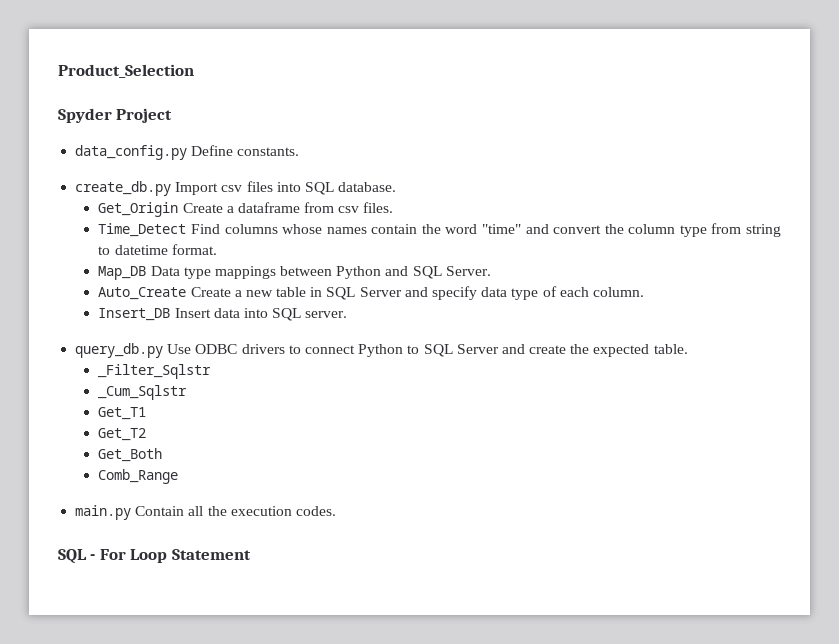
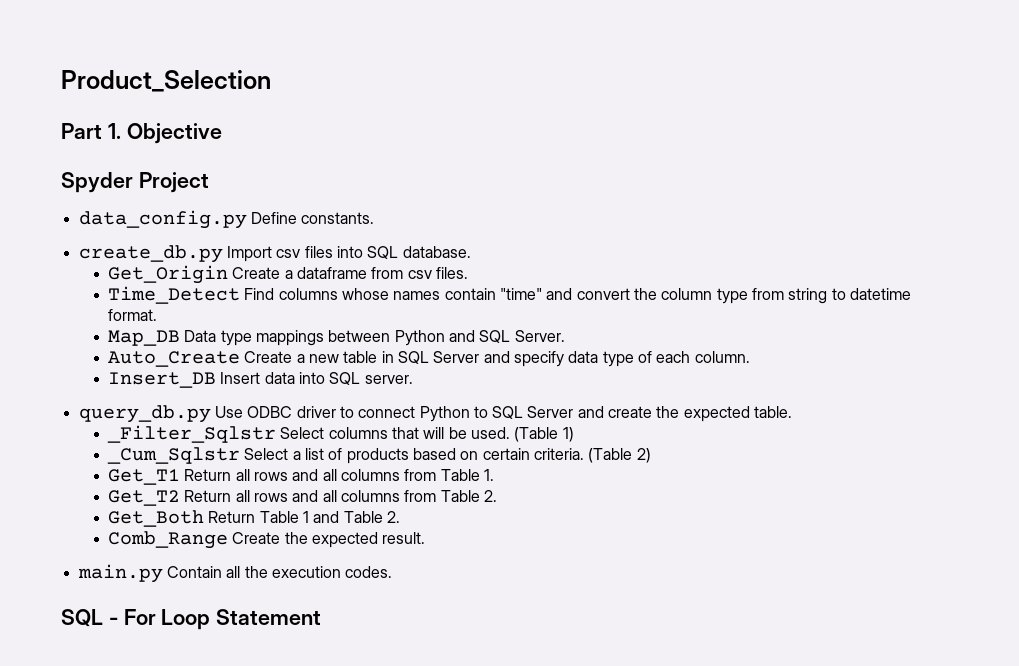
(194, 71) none -> [61,123,222,144] // Part 1. Objective
[421,224,478,234] the word -> (496, 294) none
[241,344,285,354] drivers -> [296,406,336,418] driver
[98,385,188,400] [98,407,147,420] [98,428,147,441] [98,448,163,462] [98,469,179,484] // _Cum_Sqlstr // Get_T1 // Get_T2 // Get_Both // Comb_Range -> [280,427,574,442] [107,447,651,464] [108,469,494,485] [108,490,497,506] [108,510,401,527] [108,531,426,549] Select columns that will be used. (Table 1) // _Cum_Sqlstr Select a list of products based on certain criteria. (Table 2) // Get_T1 Return all rows and all columns from Table 1. // Get_T2 Return all rows and all columns from Table 2. // Get_Both Return Table 1 and Table 2. // Comb_Range Create the expected result.

